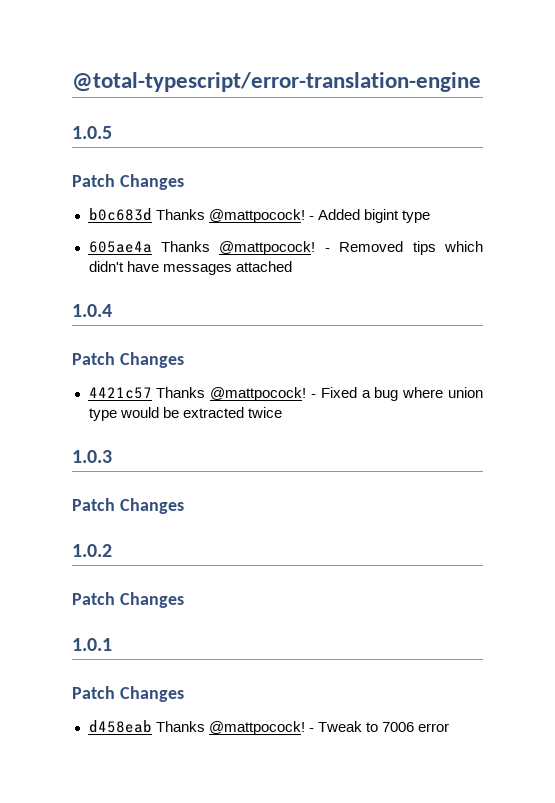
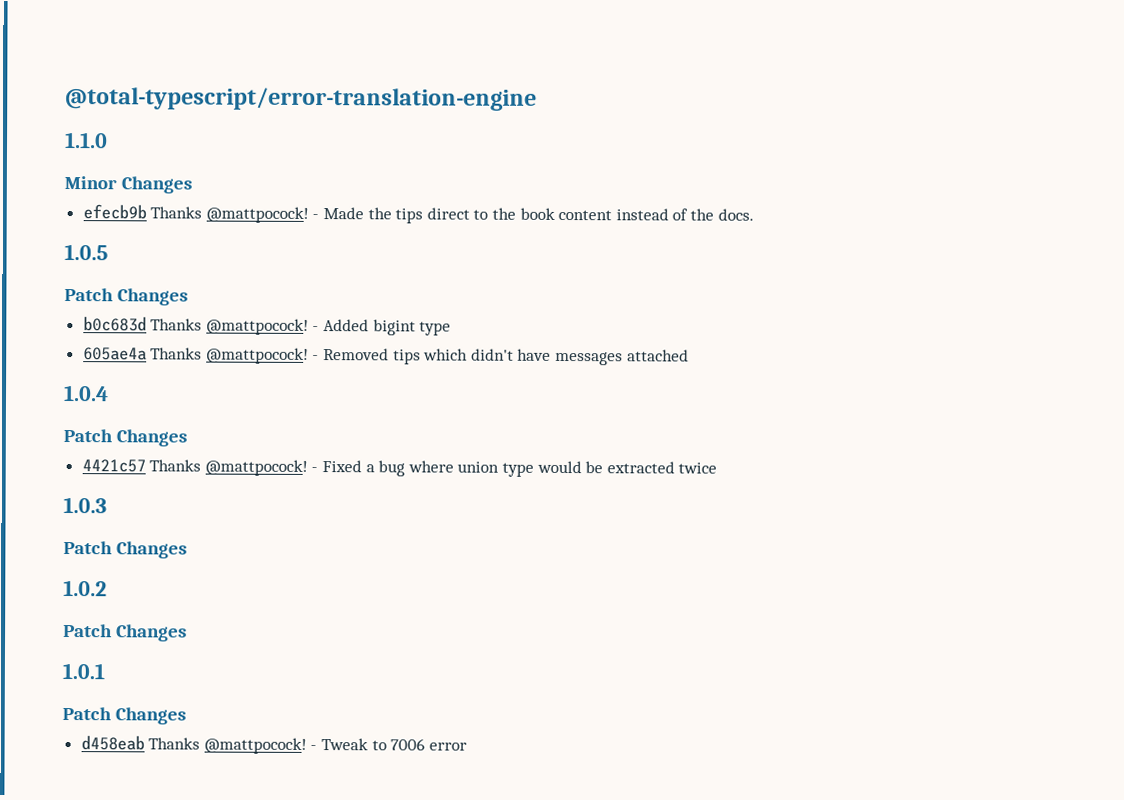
(481, 82) none -> [65,132,108,149] [64,176,193,194] [82,204,754,224] // 1.1.0 // Minor Changes // efecb9b Thanks @mattpocock! - Made the tips direct to the book content instead of the docs.

